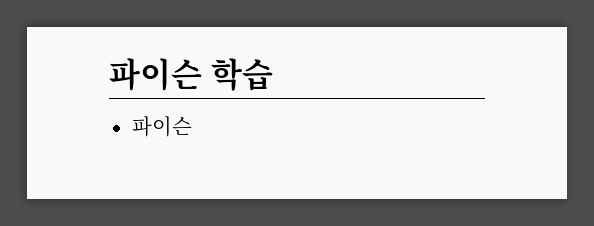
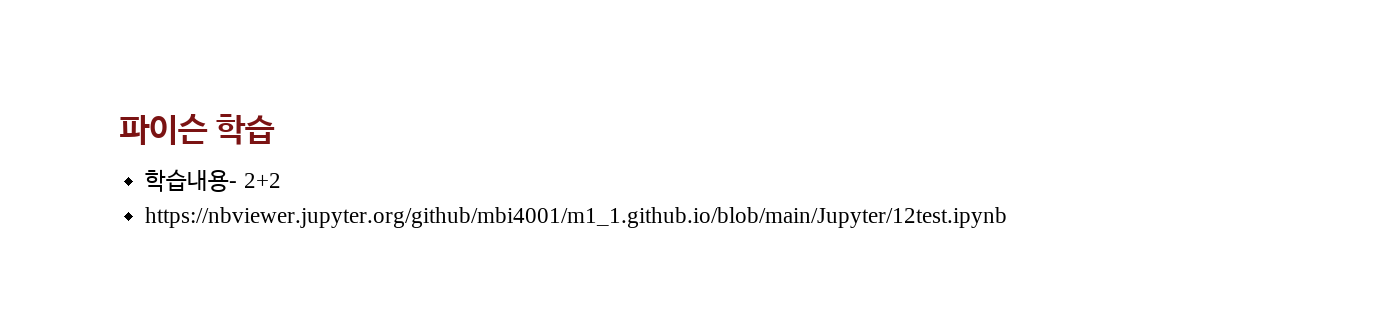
[131,116,192,137] 파이슨 -> [145,169,281,192] [145,207,1008,228] 학습내용- 2+2 // https://nbviewer.jupyter.org/github/mbi4001/m1_1.github.io/blob/main/Jupyter/12test.ipynb

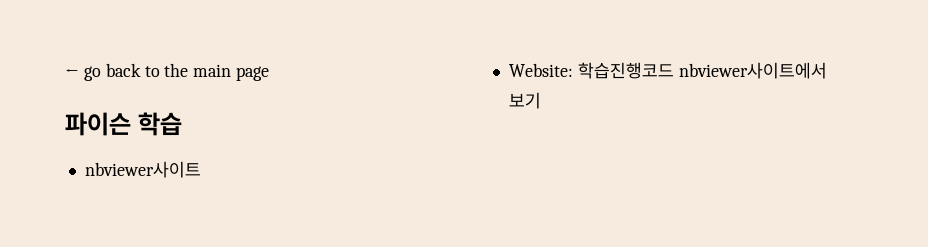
[120,114,275,145] [145,169,281,192] [145,207,1008,228] 파이슨 학습 // 학습내용- 2+2 // https://nbviewer.jupyter.org/github/mbi4001/m1_1.github.io/blob/main/Jupyter/12test.ipynb -> [65,63,270,81] [65,112,182,136] [84,161,201,178] [508,62,827,79] [508,92,541,109] ← go back to the main page // 파이슨 학습 // nbviewer사이트 // Website: 학습진행코드 nbviewer사이트에서 보기

